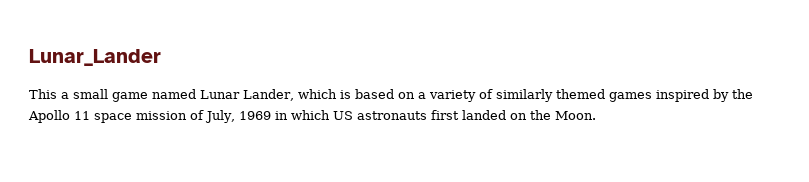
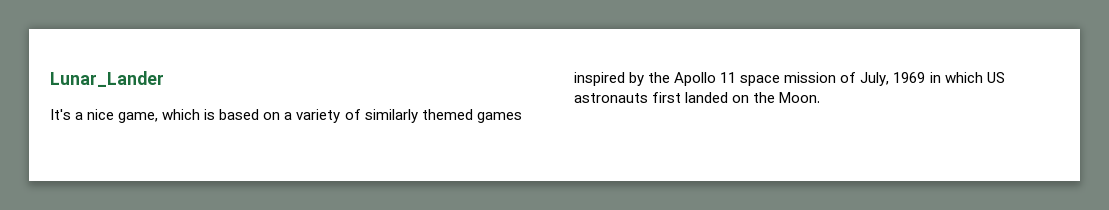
[29,89,294,102] This a small game named Lunar Lander, -> [50,109,159,123] It's a nice game,

